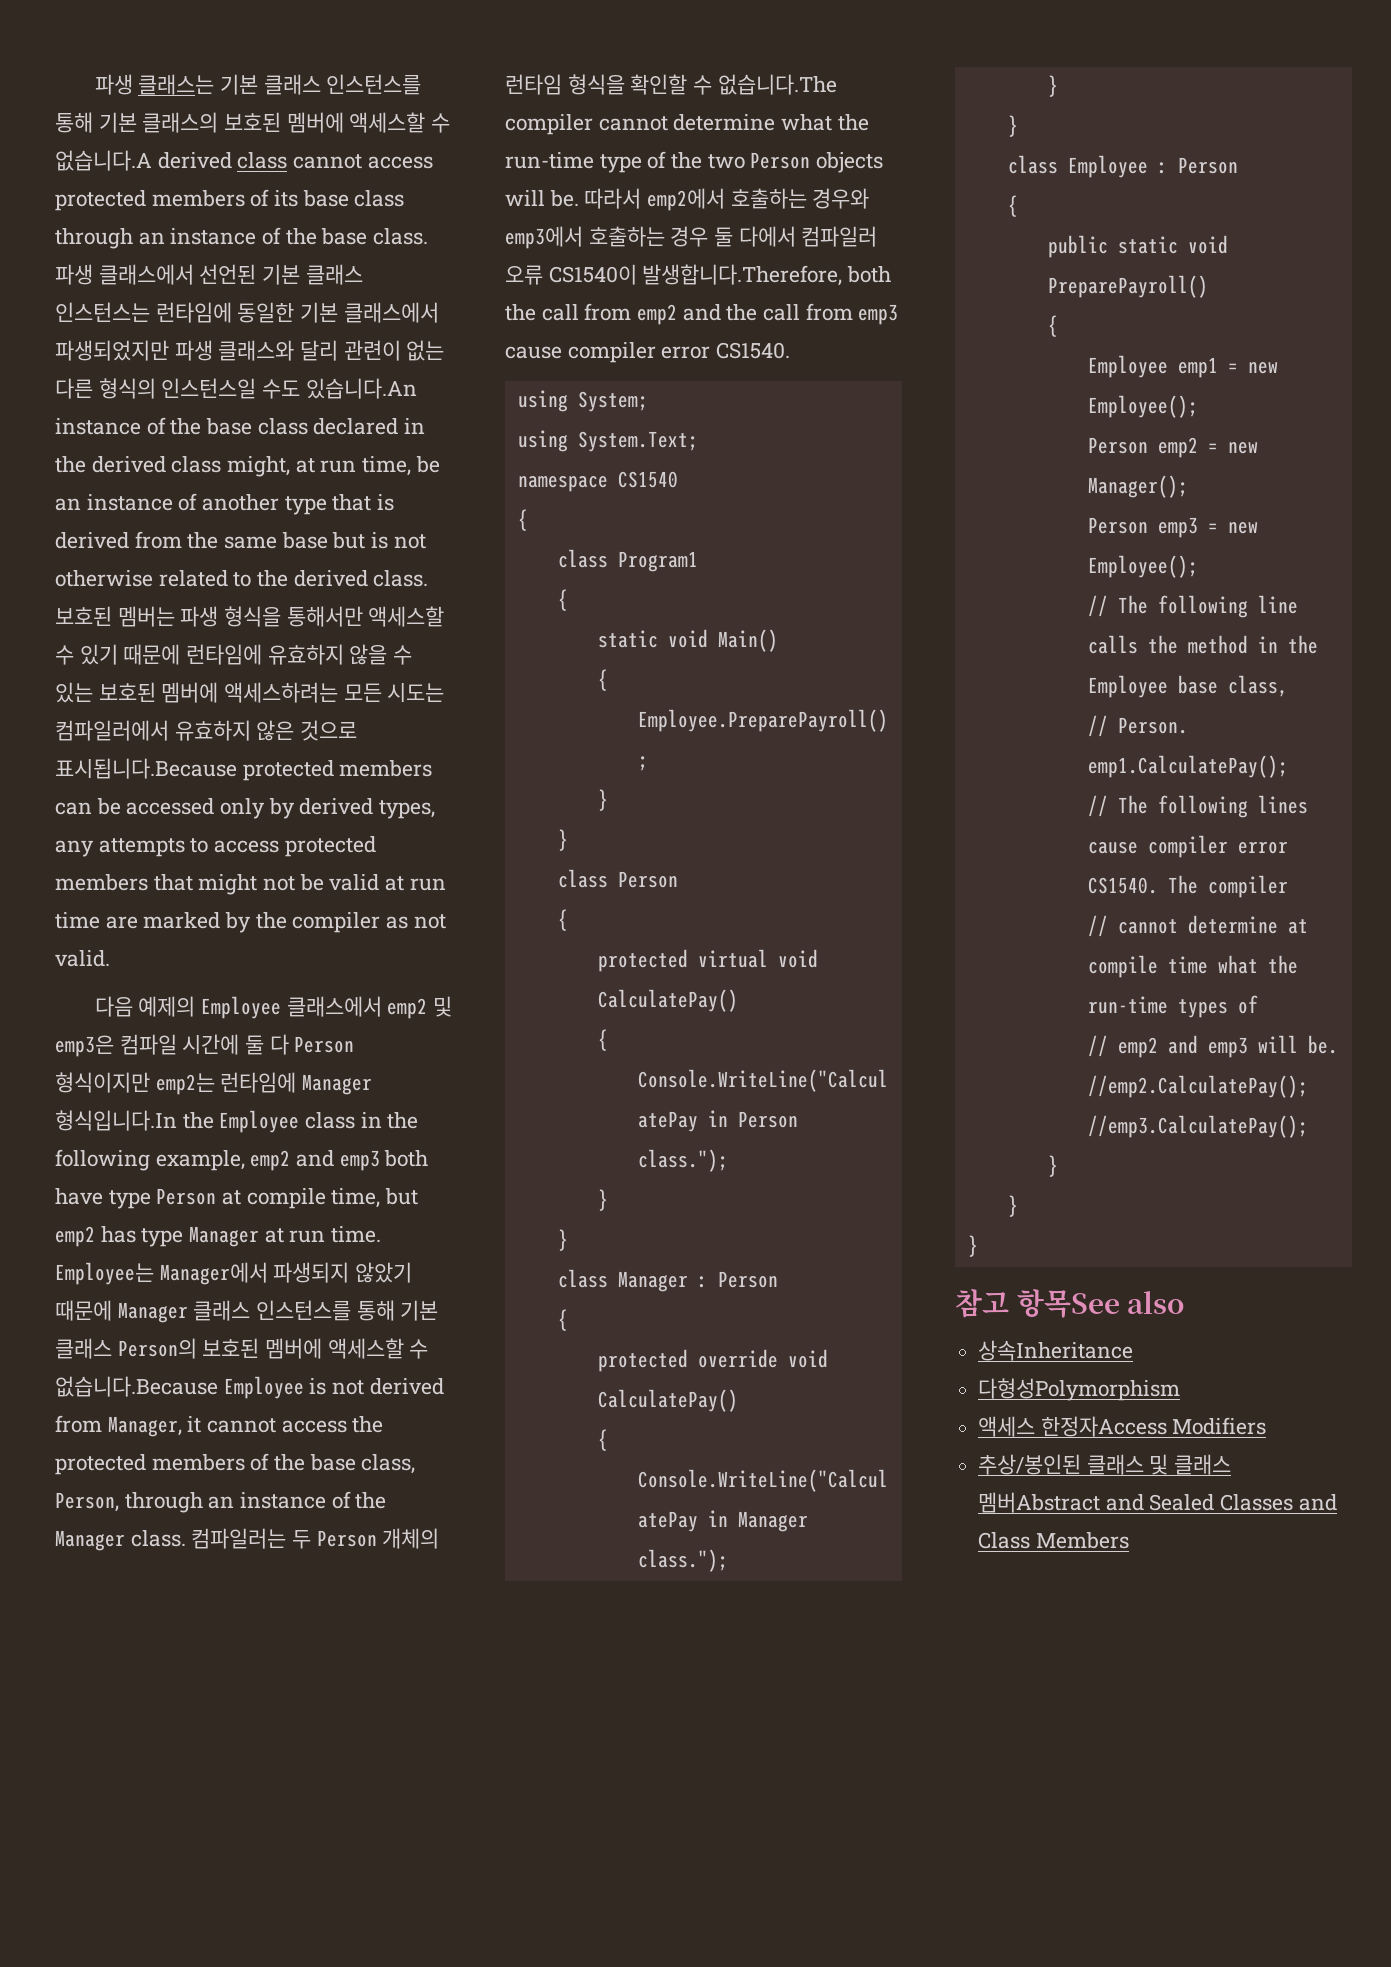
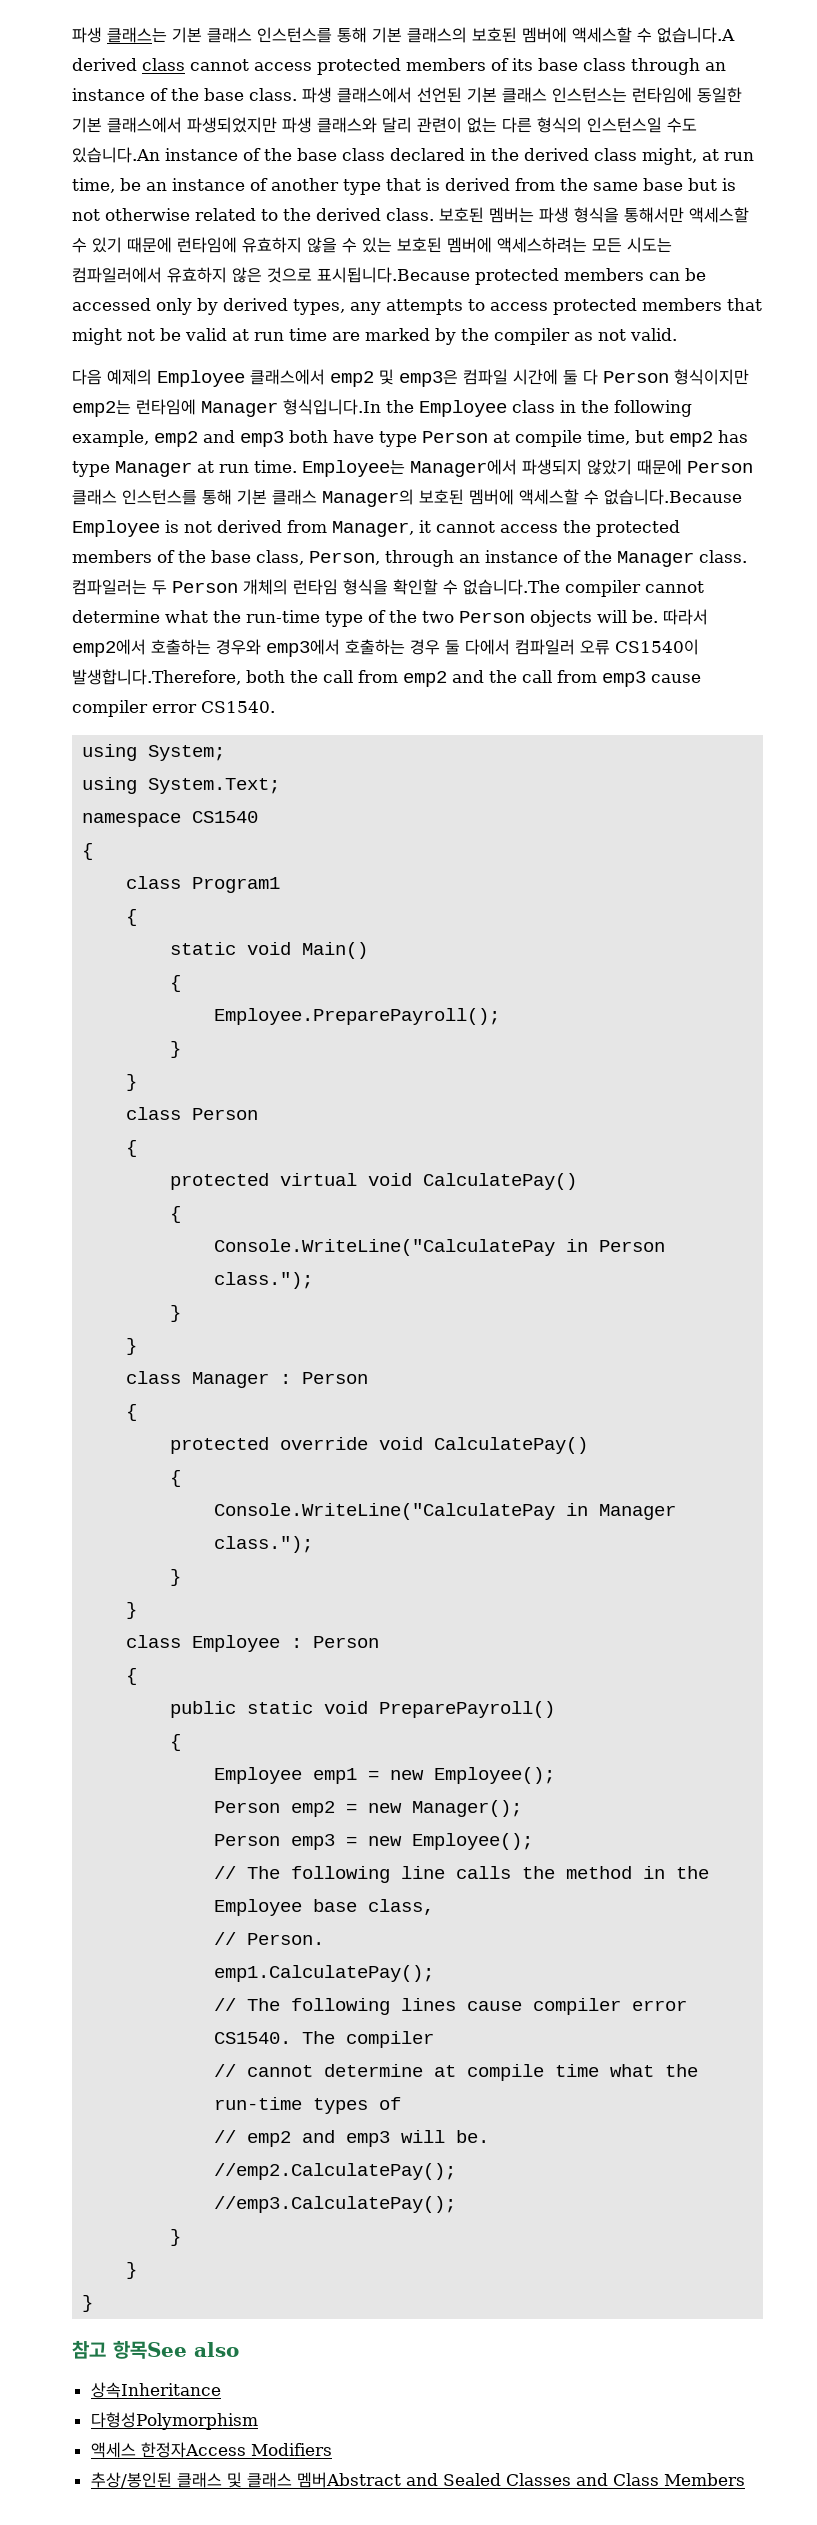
[117,1302,188,1323] Manager -> [687,461,753,473] Person
[117,1338,197,1359] Person의 -> [322,489,414,507] Manager의

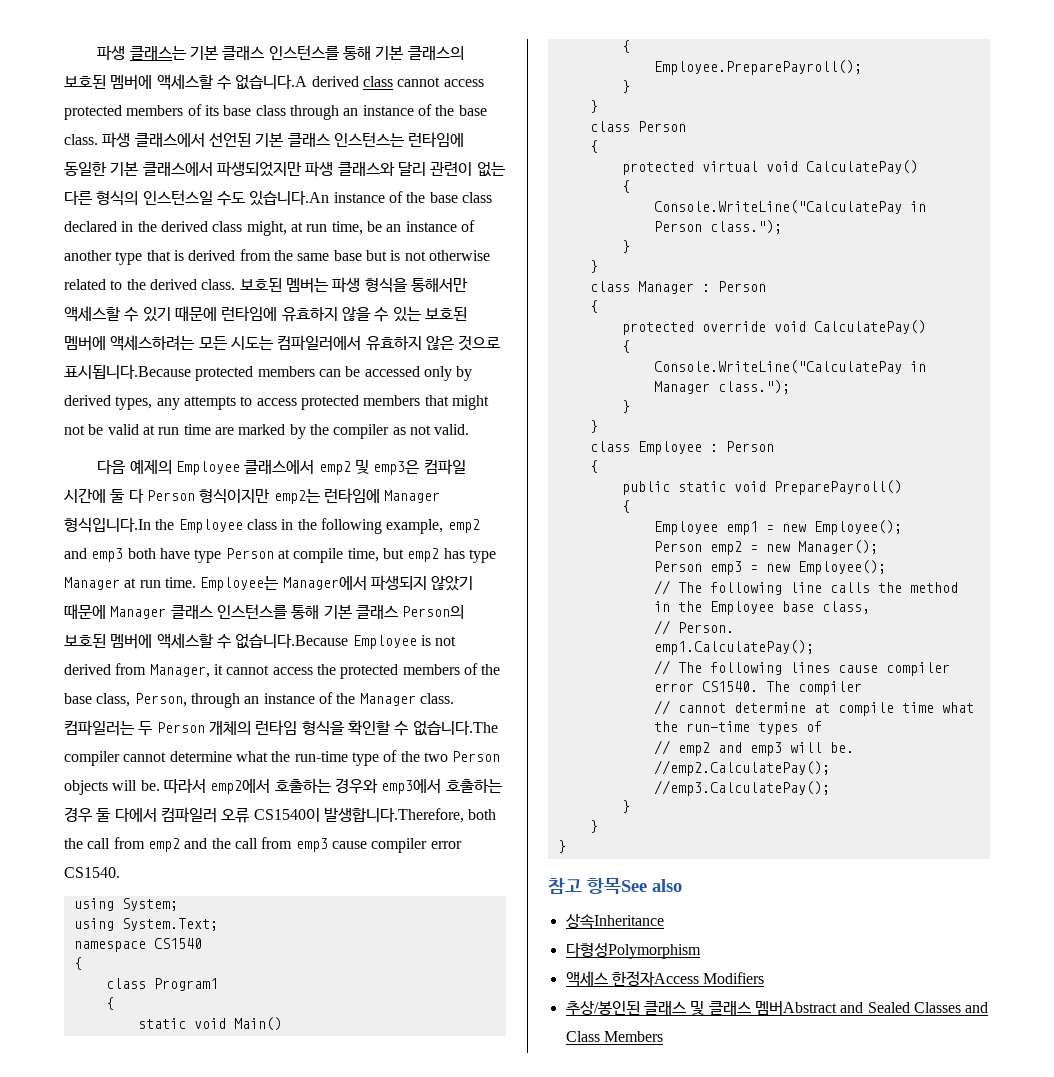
[687,461,753,473] Person -> [110,606,167,619] Manager
[322,489,414,507] Manager의 -> [402,605,465,619] Person의

